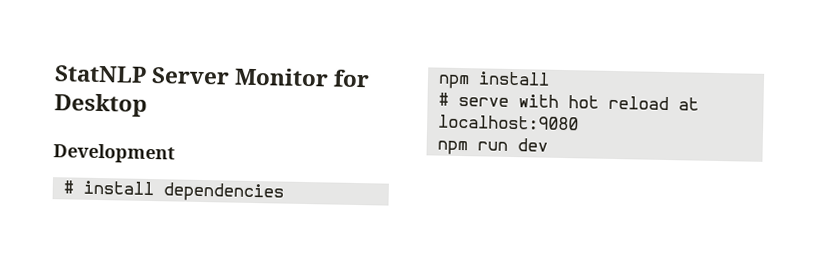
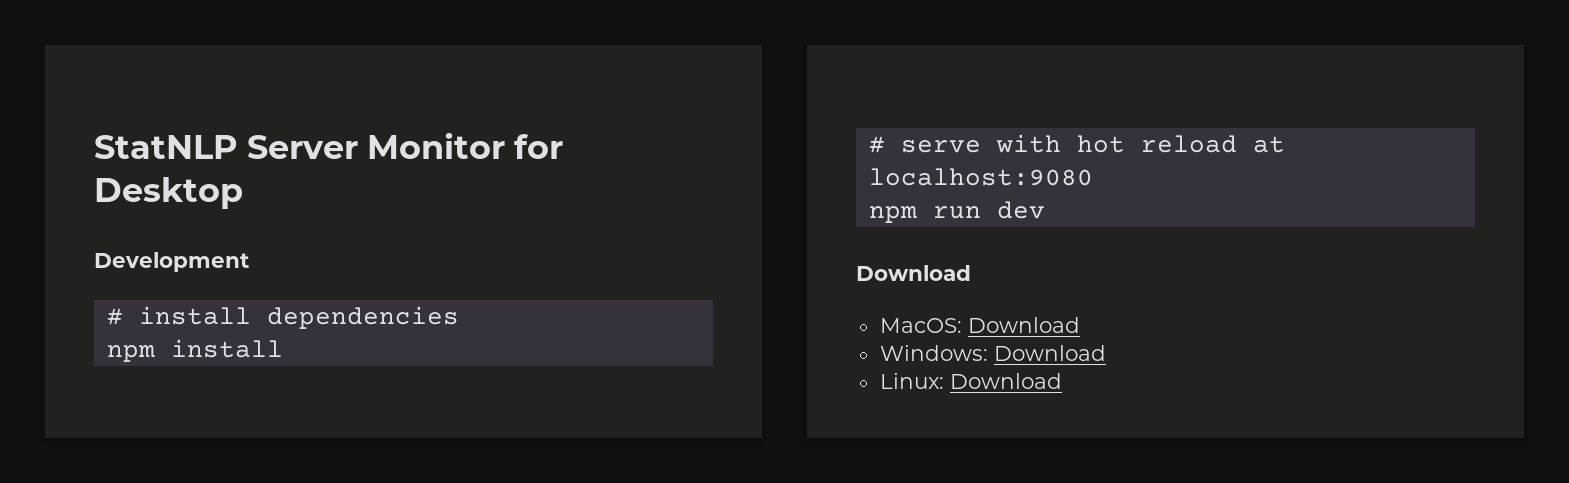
(548, 145) none -> [856,265,971,281] [879,317,1080,333] [879,345,1106,361] [879,373,1062,389] // Download // MacOS: Download // Windows: Download // Linux: Download

